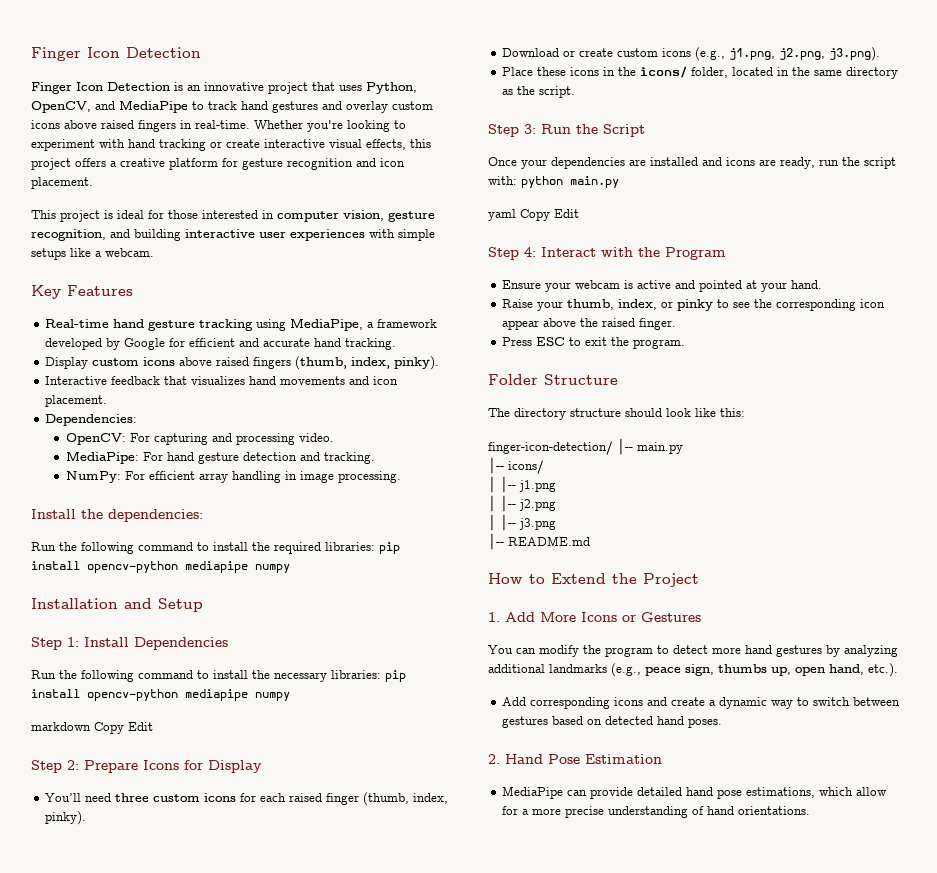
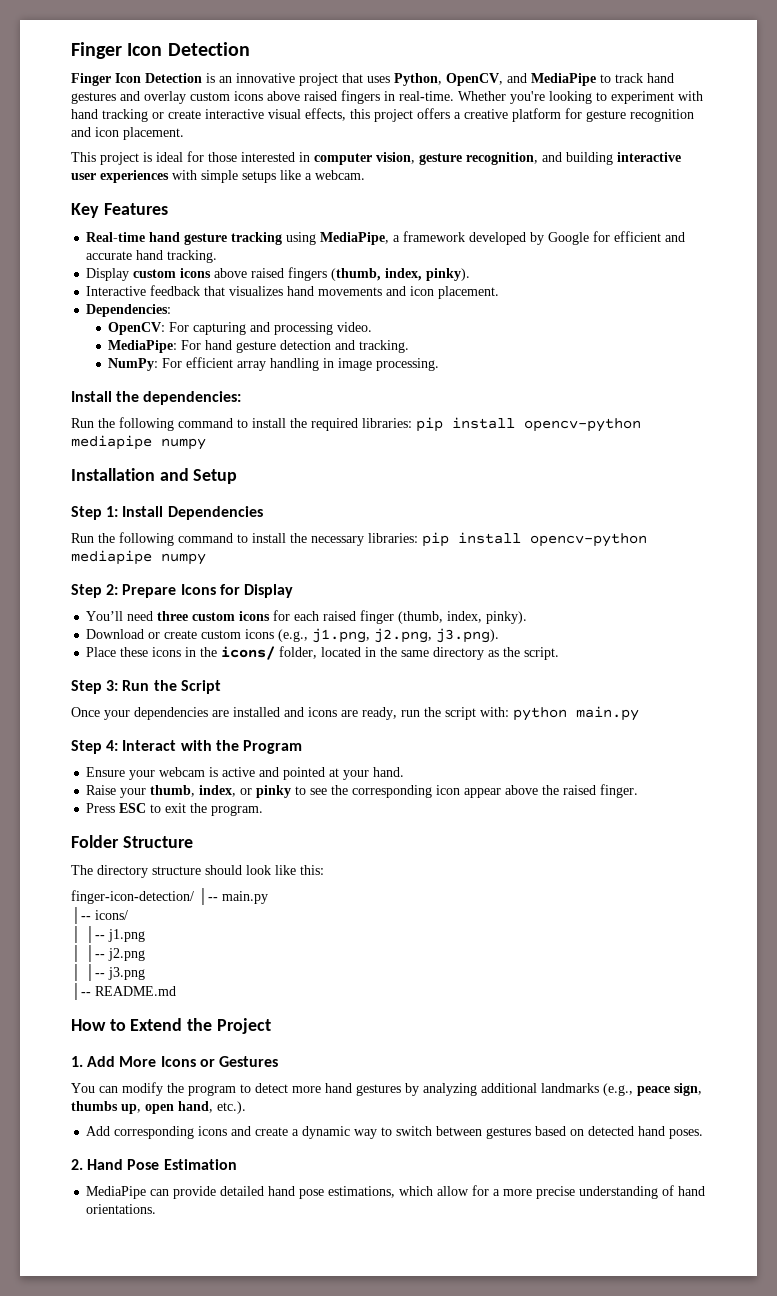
[31,722,153,734] // markdown Copy Edit -> (206, 559) none
[488,209,579,221] // yaml Copy Edit -> (639, 713) none

